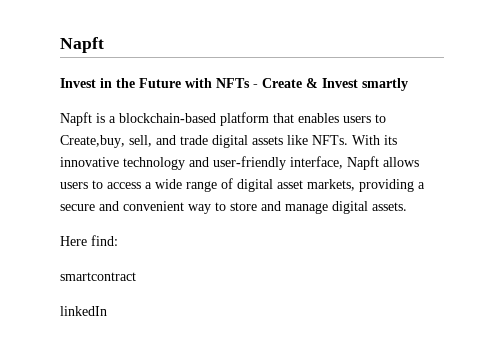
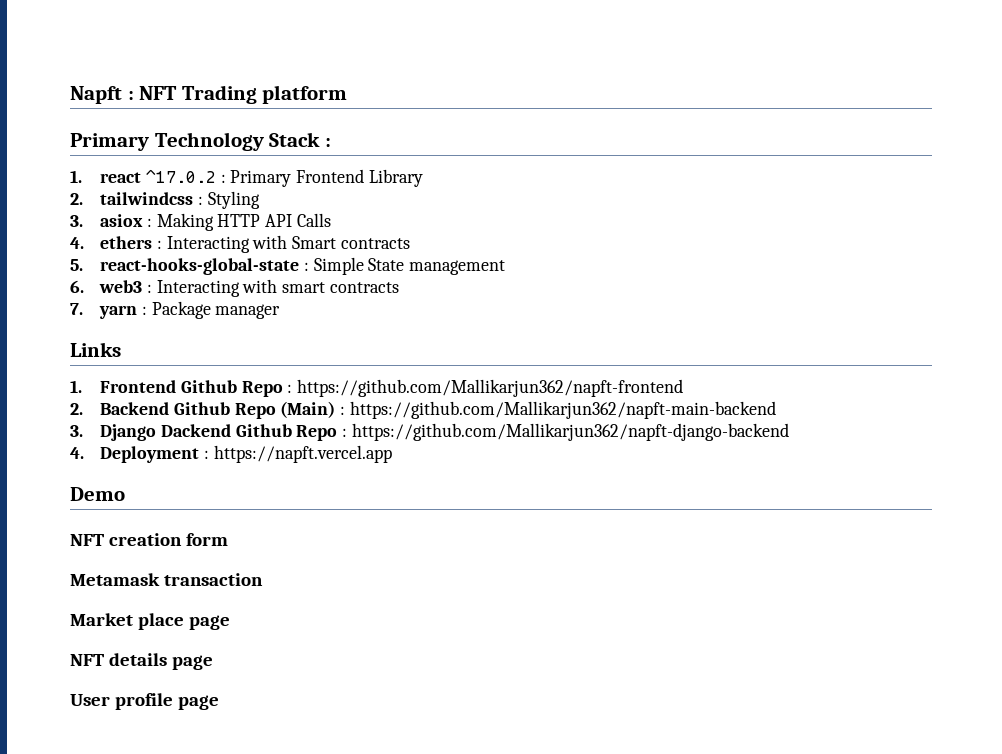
[60,37,104,53] [60,78,408,91] [60,112,386,126] [60,135,397,148] [60,156,419,170] [60,178,425,192] [60,201,407,214] [60,235,118,246] [60,272,136,281] [60,306,107,316] Napft // Invest in the Future with NFTs - Create & Invest smartly // Napft is a blockchain-based platform that enables users to Create,buy, sell, and trade digital assets like NFTs. With its innovative technology and user-friendly interface, Napft allows users to access a wide range of digital asset markets, providing a secure and convenient way to store and manage digital assets. // Here find: // smartcontract // linkedIn -> [70,85,348,104] [70,132,331,151] [70,169,423,187] [70,191,260,209] [70,213,331,231] [70,235,410,253] [70,257,506,275] [70,279,399,297] [70,301,281,319] [70,342,121,357] [70,379,684,397] [70,401,776,419] [70,423,789,441] [70,445,392,463] [70,487,125,501] [70,533,228,546] [70,573,263,586] [70,613,230,630] [70,653,213,670] [70,693,219,710] Napft : NFT Trading platform // Primary Technology Stack : // 1. react ^17.0.2 : Primary Frontend Library // 2. tailwindcss : Styling // 3. asiox : Making HTTP API Calls // 4. ethers : Interacting with Smart contracts // 5. react-hooks-global-state : Simple State management // 6. web3 : Interacting with smart contracts // 7. yarn : Package manager // Links // 1. Frontend Github Repo : https://github.com/Mallikarjun362/napft-frontend // 2. Backend Github Repo (Main) : https://github.com/Mallikarjun362/napft-main-backend // 3. Django Dackend Github Repo : https://github.com/Mallikarjun362/napft-django-backend // 4. Deployment : https://napft.vercel.app // Demo // NFT creation form // Metamask transaction // Market place page // NFT details page // User profile page

